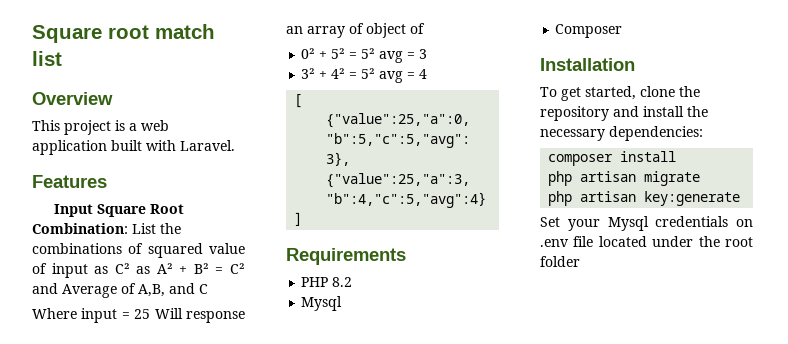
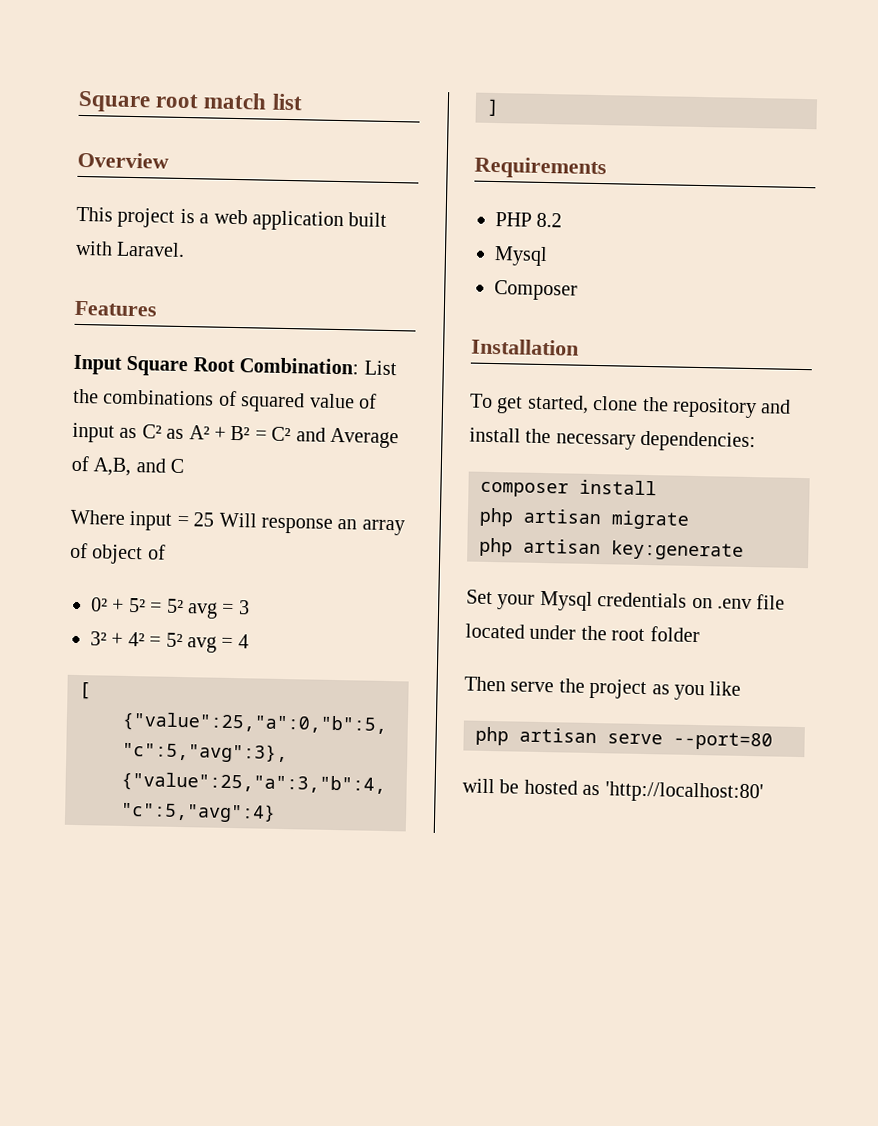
(580, 261) none -> [464,676,742,701] [475,726,773,751] [462,778,764,804] // Then serve the project as you like // php artisan serve --port=80 // will be hosted as 'http://localhost:80'

